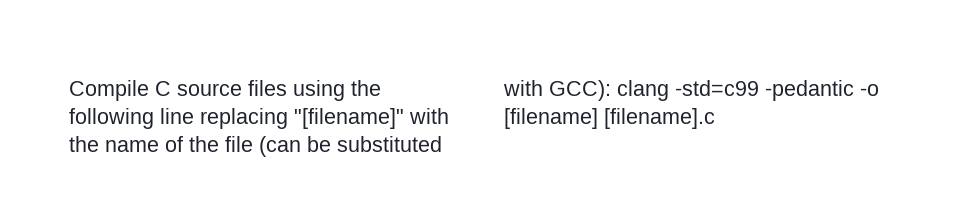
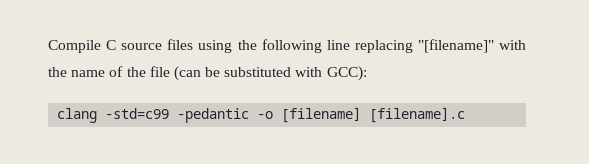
(611, 90) none -> (367, 73) //

